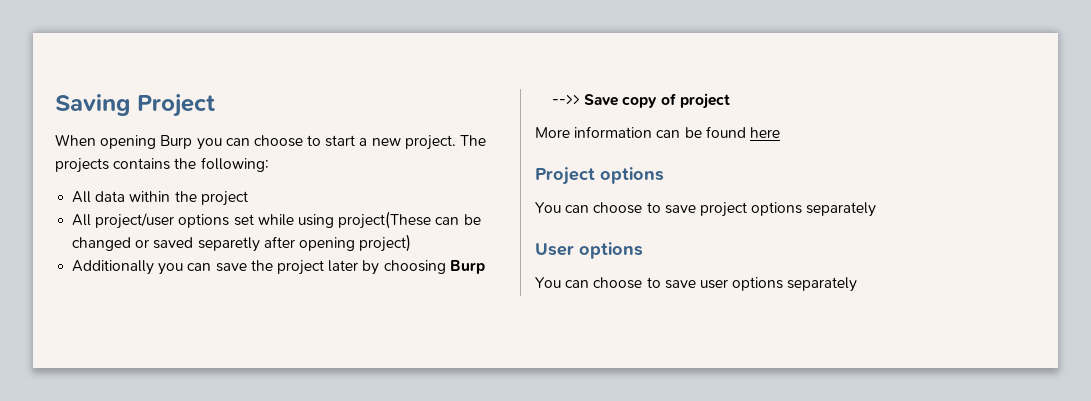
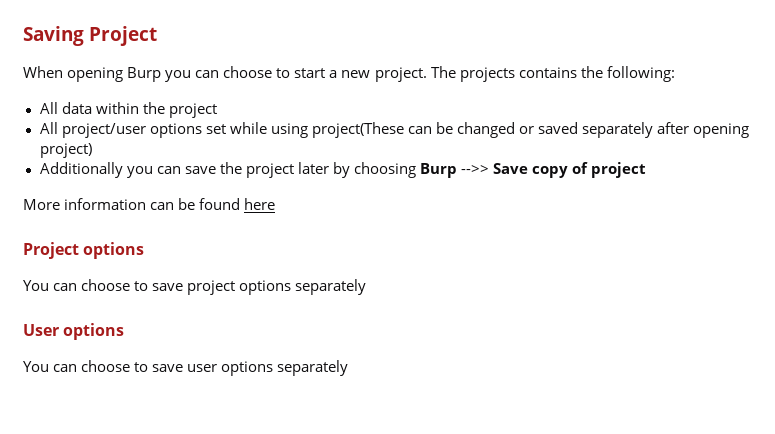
[197,237,260,252] separetly -> [582,122,654,138] separately

